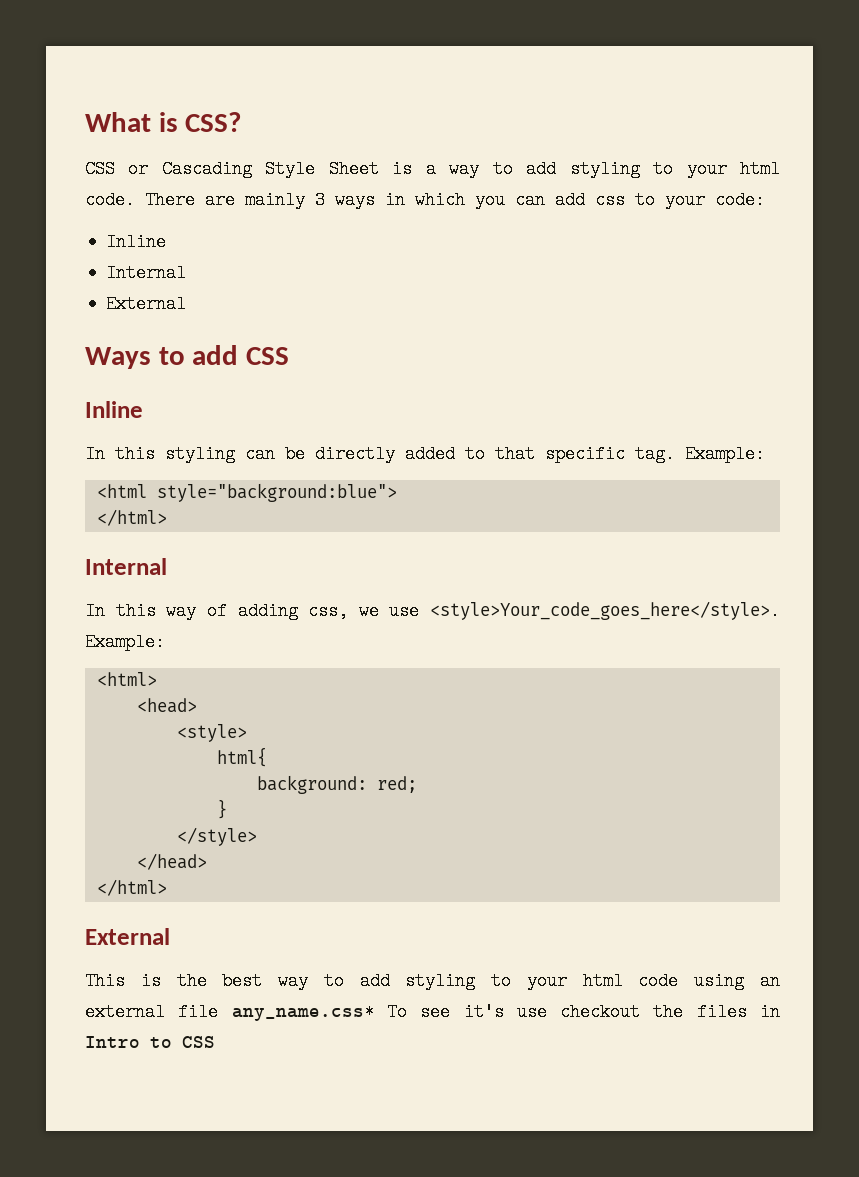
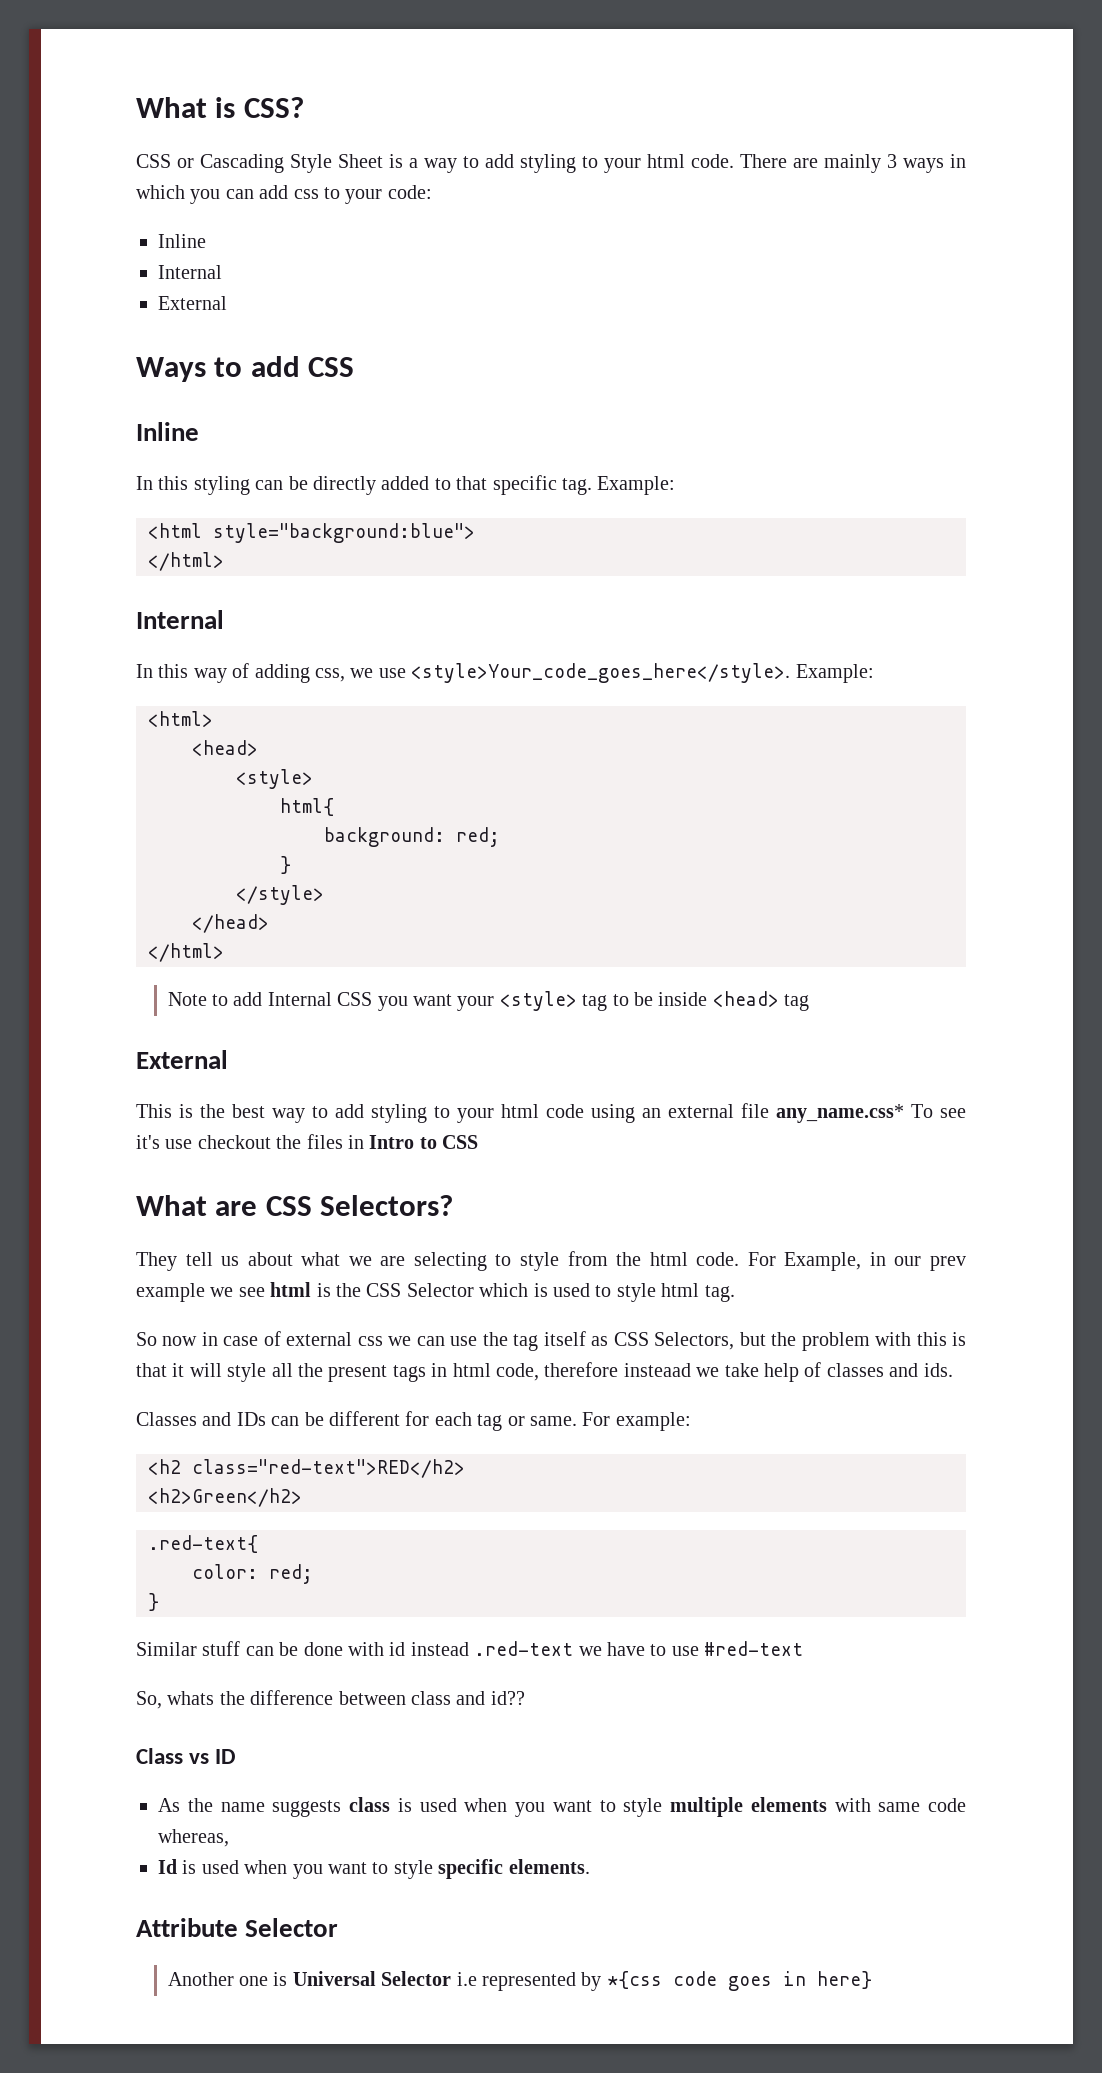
(167, 887) none -> [167,991,810,1011] // Note to add Internal CSS you want your <style> tag to be inside <head> tag
(215, 1042) none -> [136,1195,454,1216] [136,1251,966,1271] [136,1282,735,1302] [136,1331,967,1351] [136,1362,953,1382] [136,1411,691,1431] [148,1459,465,1478] [148,1488,302,1507] [148,1535,258,1553] [192,1564,313,1584] [148,1593,159,1611] [136,1641,804,1656] [136,1690,525,1709] [136,1748,237,1764] [158,1797,966,1817] [158,1829,229,1847] [158,1859,590,1879] [136,1918,339,1937] [167,1971,872,1991] // What are CSS Selectors? // They tell us about what we are selecting to style from the html code. For Example, in our prev example we see html is the CSS Selector which is used to style html tag. // So now in case of external css we can use the tag itself as CSS Selectors, but the problem with this is that it will style all the present tags in html code, therefore insteaad we take help of classes and ids. // Classes and IDs can be different for each tag or same. For example: // <h2 class="red-text">RED</h2> // <h2>Green</h2> // .red-text{ // color: red; // } // Similar stuff can be done with id instead .red-text we have to use #red-text // So, whats the difference between class and id?? // Class vs ID // As the name suggests class is used when you want to style multiple elements with same code whereas, // Id is used when you want to style specific elements. // Attribute Selector // Another one is Universal Selector i.e represented by *{css code goes in here}

